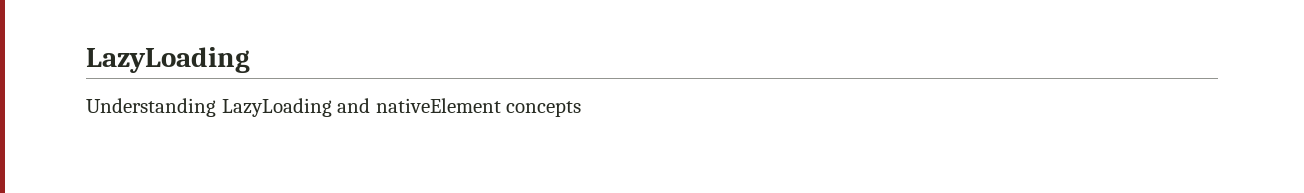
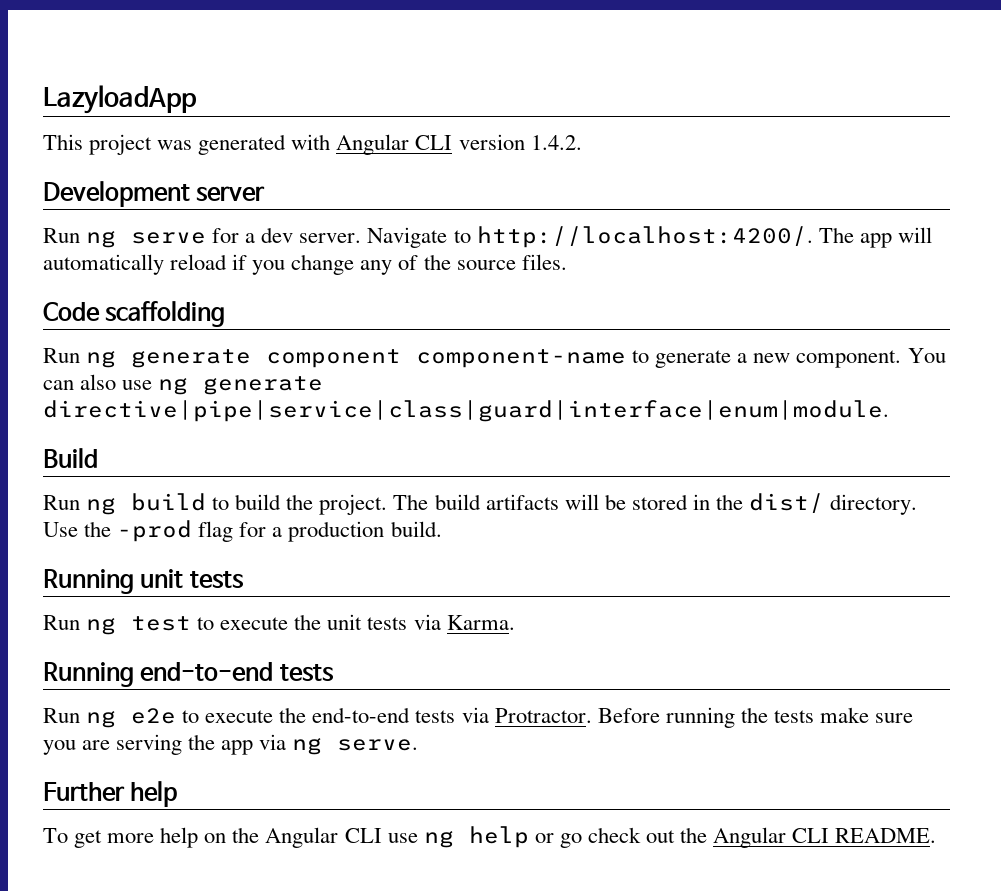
[86,47,250,73] [86,98,582,117] LazyLoading // Understanding LazyLoading and nativeElement concepts -> [43,85,196,114] [43,134,582,155] [43,181,266,207] [43,226,932,248] [43,254,567,275] [43,301,226,327] [43,348,946,368] [43,374,324,395] [43,400,889,422] [43,448,98,468] [43,493,918,515] [43,520,442,542] [43,569,244,594] [43,614,515,635] [43,662,334,687] [43,707,914,728] [43,734,419,755] [43,781,178,807] [43,826,937,848] LazyloadApp // This project was generated with Angular CLI version 1.4.2. // Development server // Run ng serve for a dev server. Navigate to http://localhost:4200/. The app will automatically reload if you change any of the source files. // Code scaffolding // Run ng generate component component-name to generate a new component. You can also use ng generate directive|pipe|service|class|guard|interface|enum|module. // Build // Run ng build to build the project. The build artifacts will be stored in the dist/ directory. Use the -prod flag for a production build. // Running unit tests // Run ng test to execute the unit tests via Karma. // Running end-to-end tests // Run ng e2e to execute the end-to-end tests via Protractor. Before running the tests make sure you are serving the app via ng serve. // Further help // To get more help on the Angular CLI use ng help or go check out the Angular CLI README.

